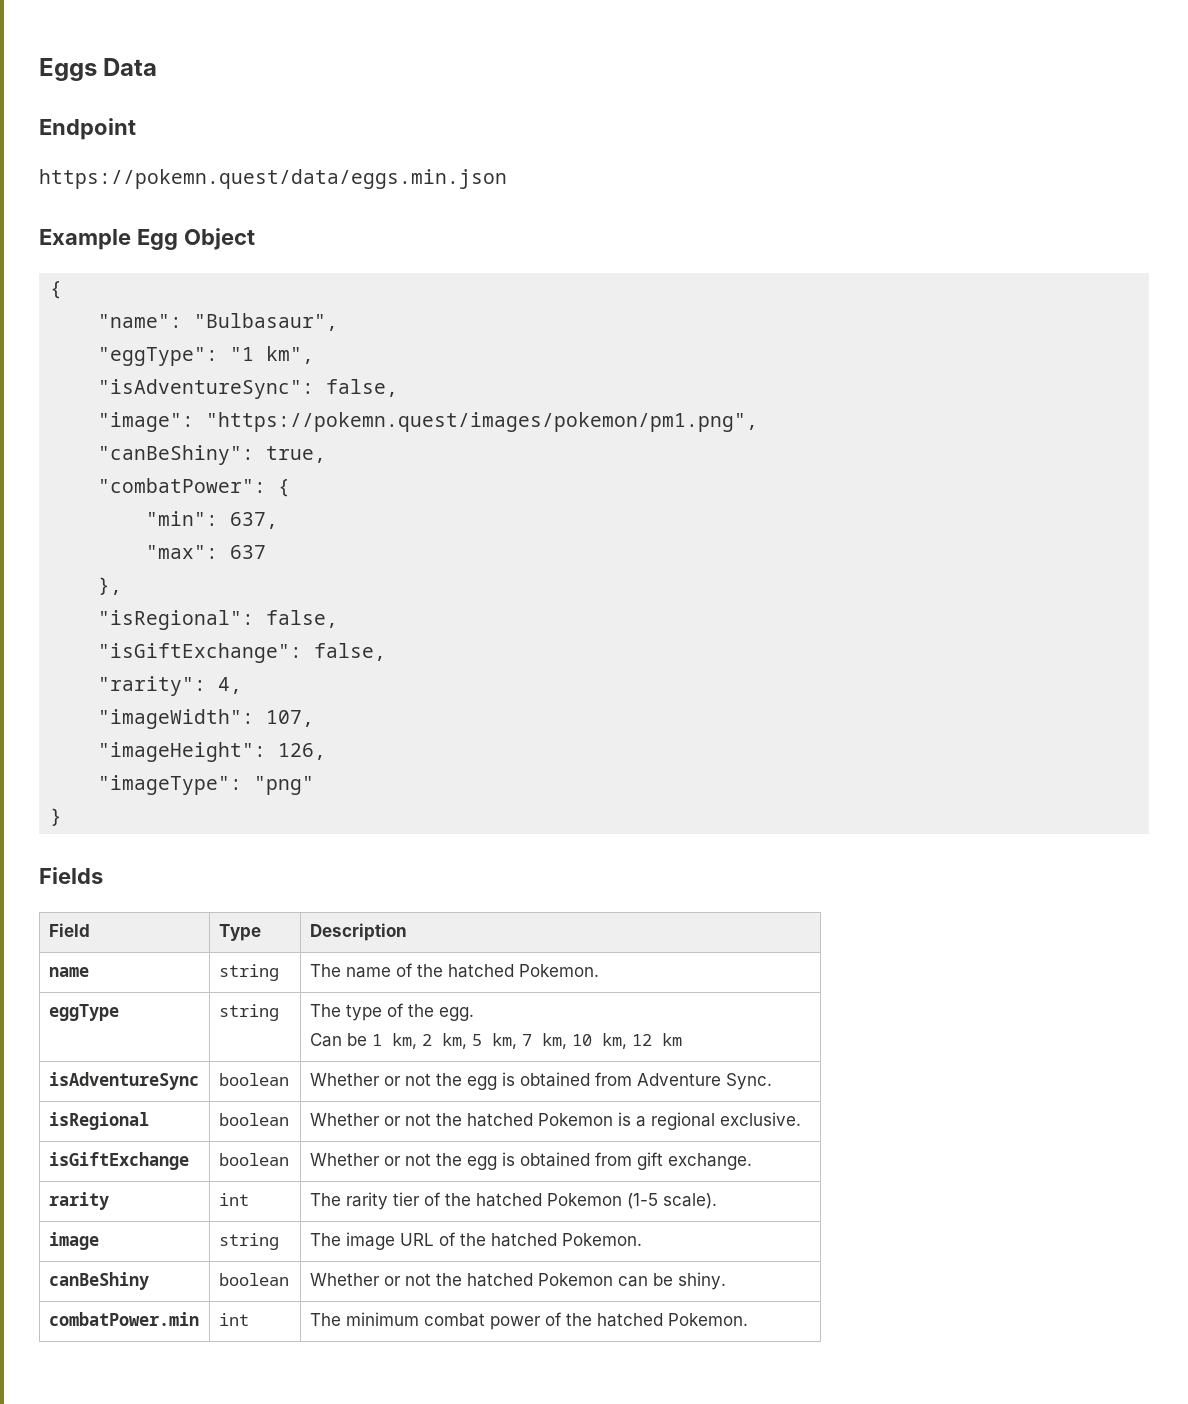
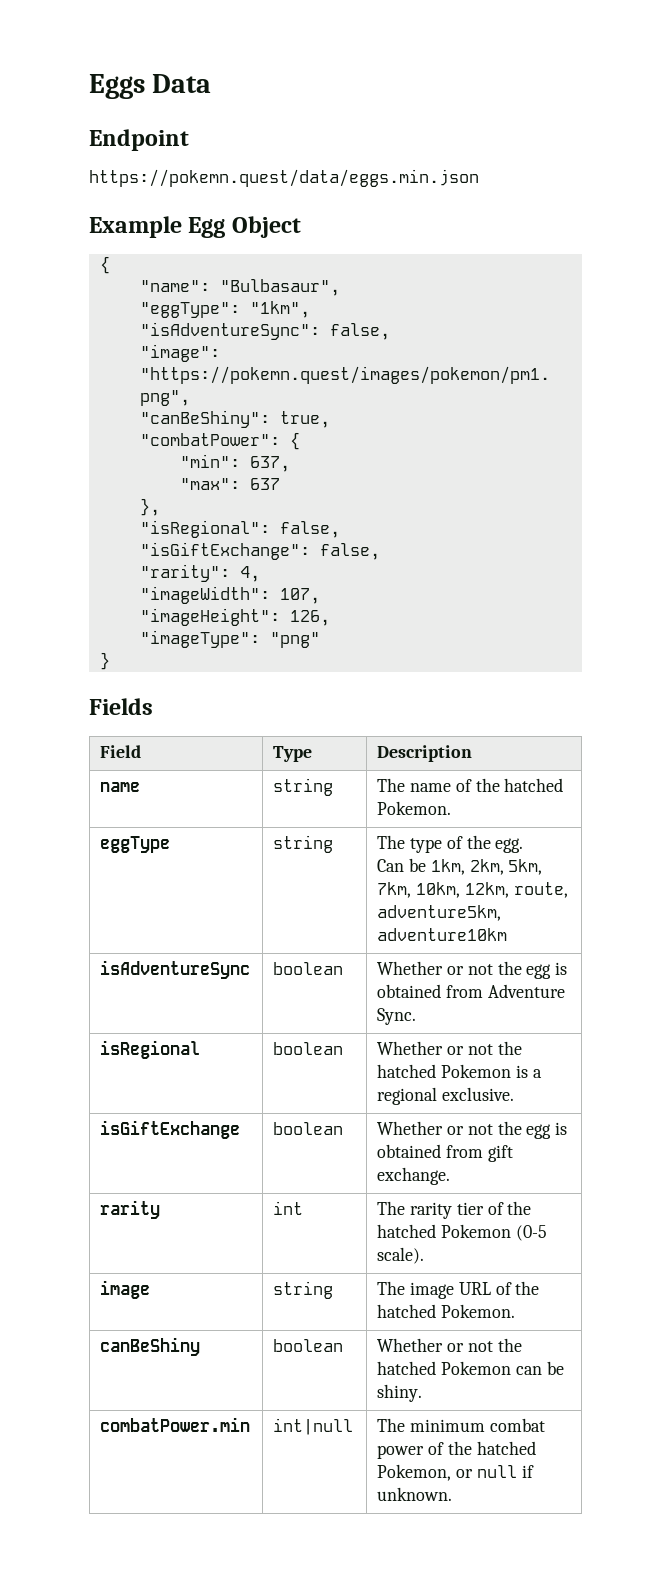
[230,346,315,364] "1 km", -> [249,301,310,318] "1km",
[371,1033,682,1049] 1 km, 2 km, 5 km, 7 km, 10 km, 12 km -> [430,859,543,875] [377,882,568,898] [377,905,502,921] [377,928,508,941] 1km, 2km, 5km, 7km, 10km, 12km, route, adventure5km, adventure10km
[626,1193,658,1209] (1-5 -> [515,1225,547,1241] (0-5
[218,1313,249,1326] int -> [273,1418,354,1435] int|null
[667,1313,748,1326] Pokemon. -> [377,1464,534,1481] [377,1487,453,1501] Pokemon, or null if unknown.

